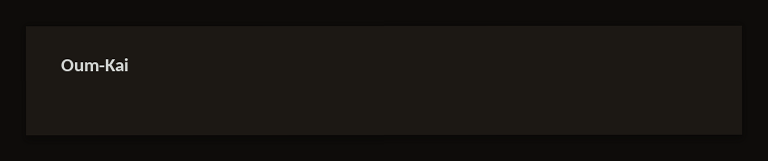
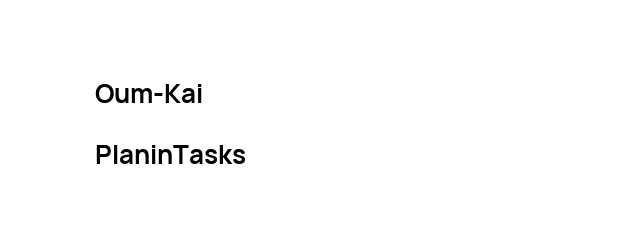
(129, 65) none -> [95,145,246,164] // PlaninTasks

